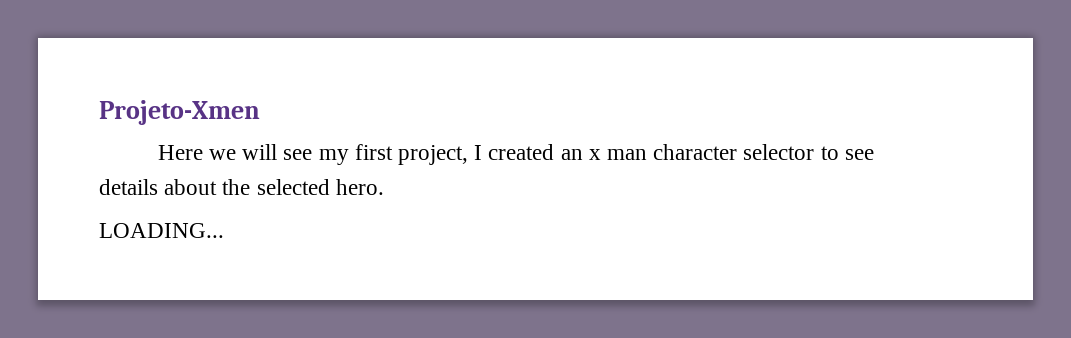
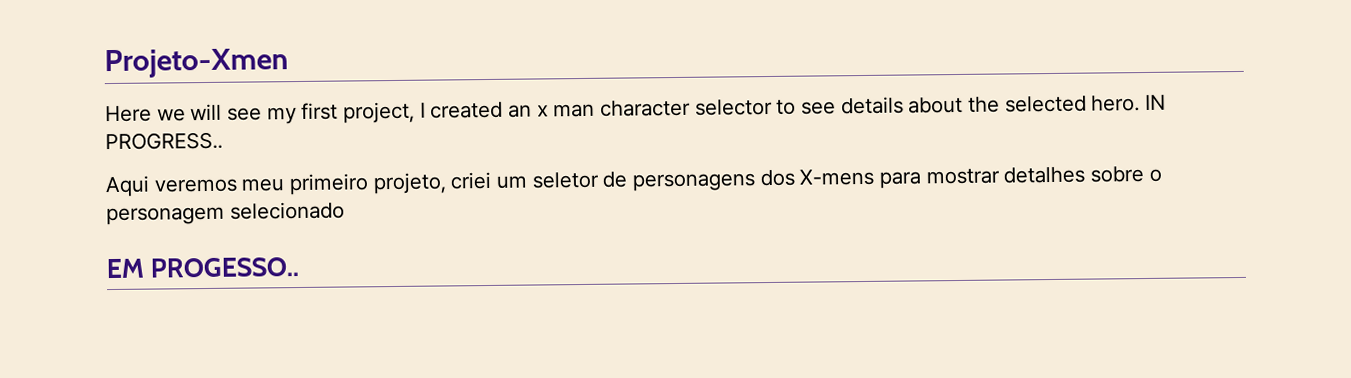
[99,223,224,238] // LOADING... -> [1145,94,1167,110] [105,131,223,151] [105,166,1162,198] [106,201,345,226] [106,257,300,279] IN PROGRESS.. // Aqui veremos meu primeiro projeto, criei um seletor de personagens dos X-mens para mostrar detalhes sobre o personagem selecionado // EM PROGESSO..

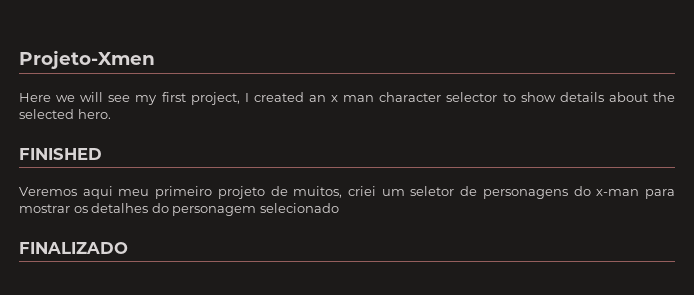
[801,101,837,115] see -> [520,92,556,102] show
[1145,94,1167,110] [105,131,223,151] [105,172,447,198] IN PROGRESS.. // Aqui veremos meu primeiro projeto, -> [19,148,102,160] [19,186,343,199] // FINISHED // Veremos aqui meu primeiro projeto de muitos,
[759,166,1162,189] dos X-mens para mostrar detalhes sobre o -> [573,186,675,199] [19,203,169,213] do x-man para mostrar os detalhes do
[106,257,300,279] EM PROGESSO.. -> [19,242,128,254] FINALIZADO

